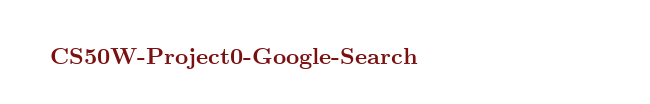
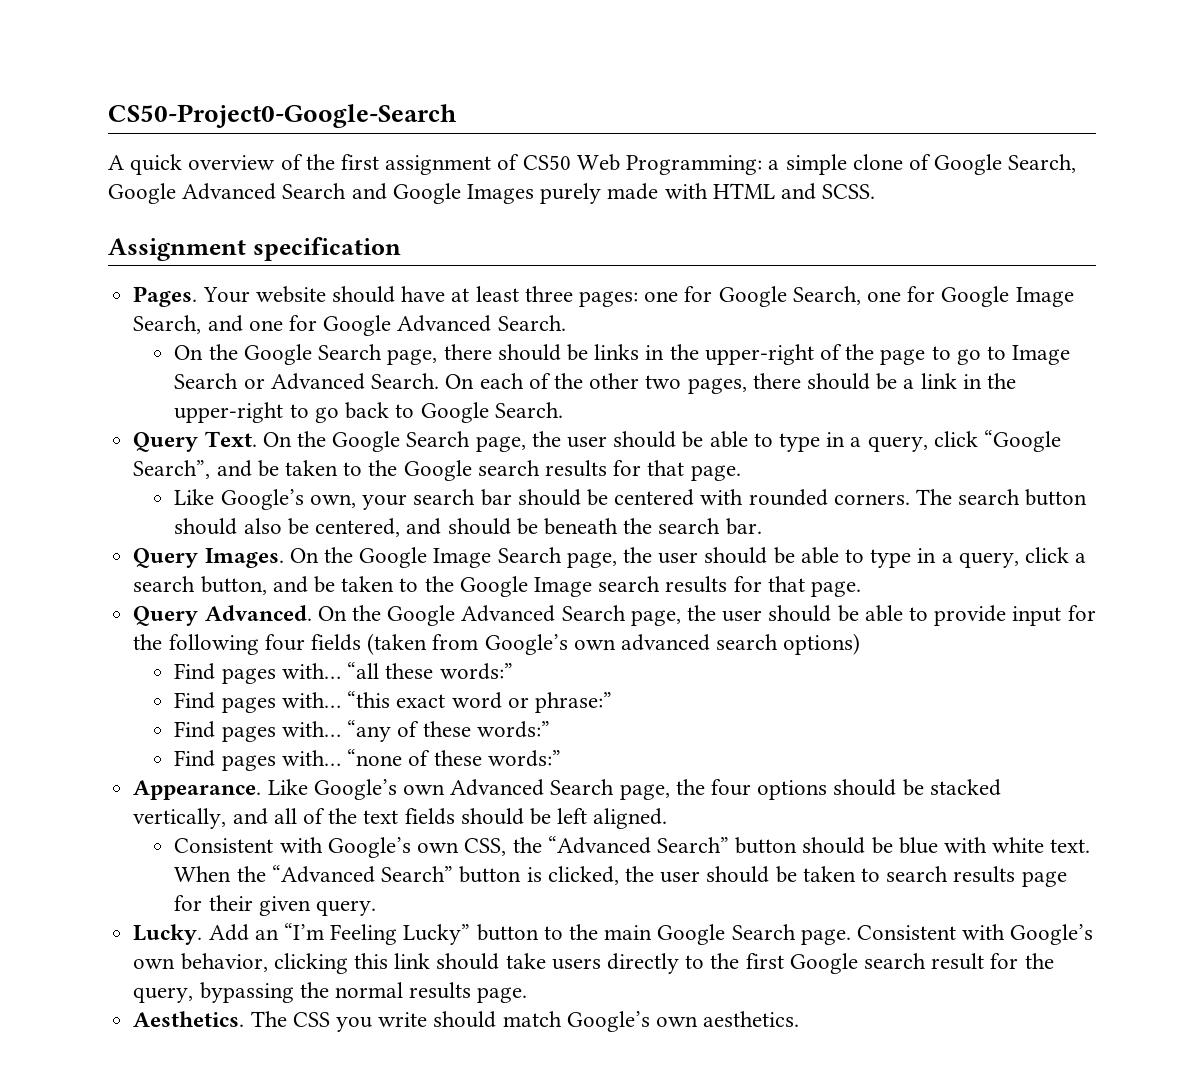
[50,48,418,69] CS50W-Project0-Google-Search -> [108,104,457,128] [108,154,1077,175] [108,183,876,204] [108,237,401,261] [133,286,1074,307] [133,315,566,336] [174,344,1071,365] [174,373,1017,394] [174,402,563,423] [133,430,1062,452] [133,460,741,481] [174,489,1088,510] [174,518,762,537] [133,547,1087,568] [133,576,862,597] [133,605,1096,626] [133,633,861,655] [174,662,513,684] [174,691,612,713] [174,720,550,742] [174,749,561,771] [133,779,1001,800] [133,808,668,829] [174,836,1091,858] [174,865,1067,887] [174,895,377,916] [133,923,1094,945] [133,953,1054,974] [133,982,528,1003] [133,1011,800,1032] CS50-Project0-Google-Search // A quick overview of the first assignment of CS50 Web Programming: a simple clone of Google Search, Google Advanced Search and Google Images purely made with HTML and SCSS. // Assignment specification // Pages. Your website should have at least three pages: one for Google Search, one for Google Image Search, and one for Google Advanced Search. // On the Google Search page, there should be links in the upper-right of the page to go to Image Search or Advanced Search. On each of the other two pages, there should be a link in the upper-right to go back to Google Search. // Query Text. On the Google Search page, the user should be able to type in a query, click “Google Search”, and be taken to the Google search results for that page. // Like Google’s own, your search bar should be centered with rounded corners. The search button should also be centered, and should be beneath the search bar. // Query Images. On the Google Image Search page, the user should be able to type in a query, click a search button, and be taken to the Google Image search results for that page. // Query Advanced. On the Google Advanced Search page, the user should be able to provide input for the following four fields (taken from Google’s own advanced search options) // Find pages with… “all these words:” // Find pages with… “this exact word or phrase:” // Find pages with… “any of these words:” // Find pages with… “none of these words:” // Appearance. Like Google’s own Advanced Search page, the four options should be stacked vertically, and all of the text fields should be left aligned. // Consistent with Google’s own CSS, the “Advanced Search” button should be blue with white text. When the “Advanced Search” button is clicked, the user should be taken to search results page for their given query. // Lucky. Add an “I’m Feeling Lucky” button to the main Google Search page. Consistent with Google’s own behavior, clicking this link should take users directly to the first Google search result for the query, bypassing the normal results page. // Aesthetics. The CSS you write should match Google’s own aesthetics.

